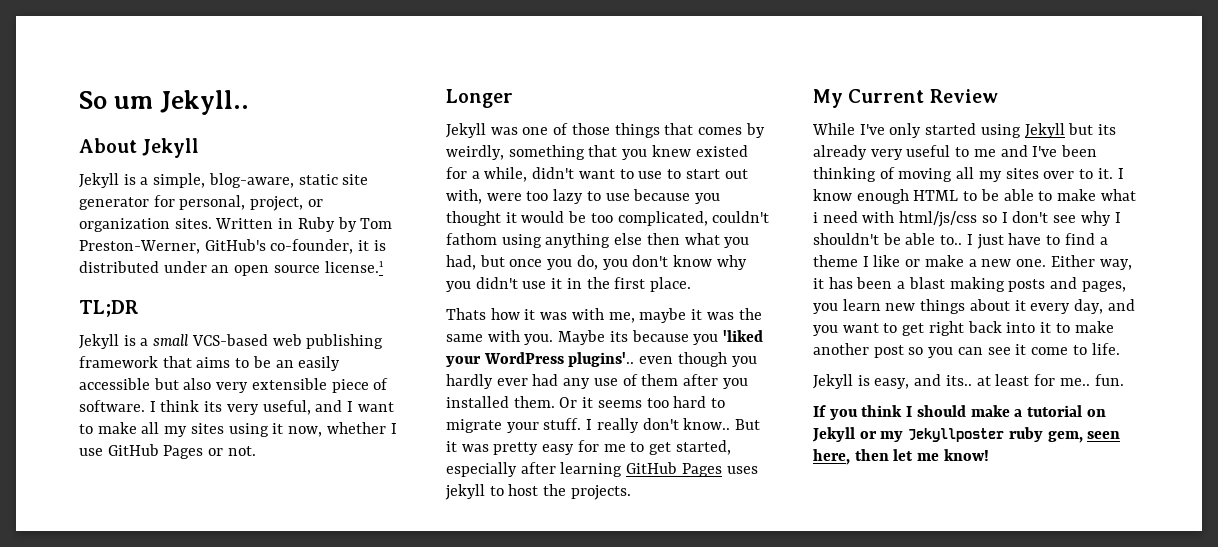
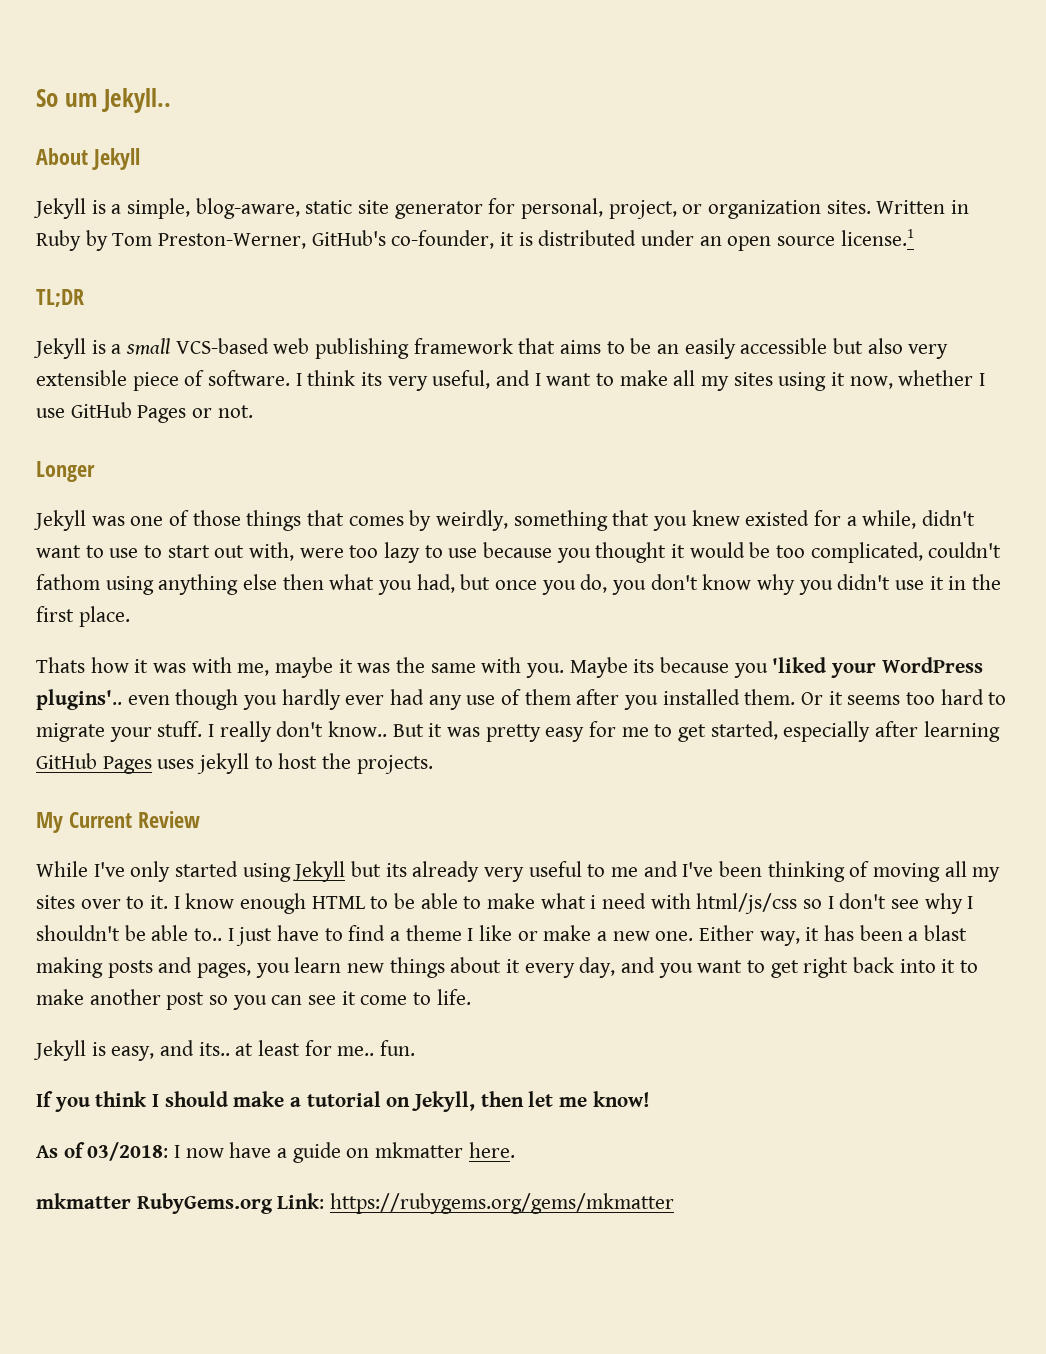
[812,427,1121,443] [813,449,989,465] Jekyll or my Jekyllposter ruby gem, seen here, then let me know! -> [412,1091,650,1112] [36,1142,515,1163] [36,1193,675,1214] Jekyll, then let me know! // As of 03/2018: I now have a guide on mkmatter here. // mkmatter RubyGems.org Link: https://rubygems.org/gems/mkmatter

